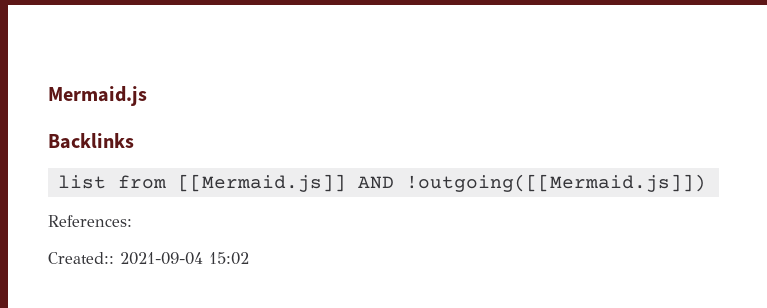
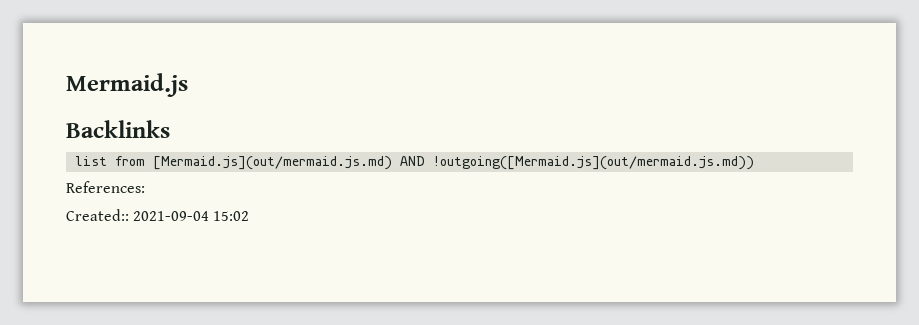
[177,174,706,192] [[Mermaid.js]] AND !outgoing([[Mermaid.js]]) -> [153,156,755,170] [Mermaid.js](out/mermaid.js.md) AND !outgoing([Mermaid.js](out/mermaid.js.md))

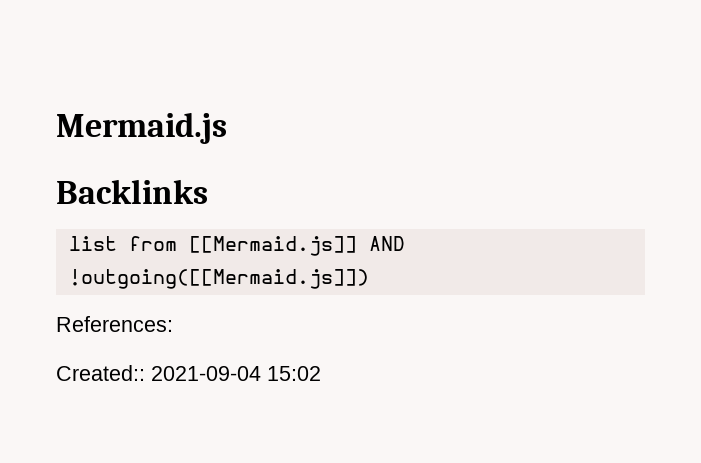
[153,156,755,170] [Mermaid.js](out/mermaid.js.md) AND !outgoing([Mermaid.js](out/mermaid.js.md)) -> [188,236,405,256] [68,269,369,289] [[Mermaid.js]] AND !outgoing([[Mermaid.js]])

